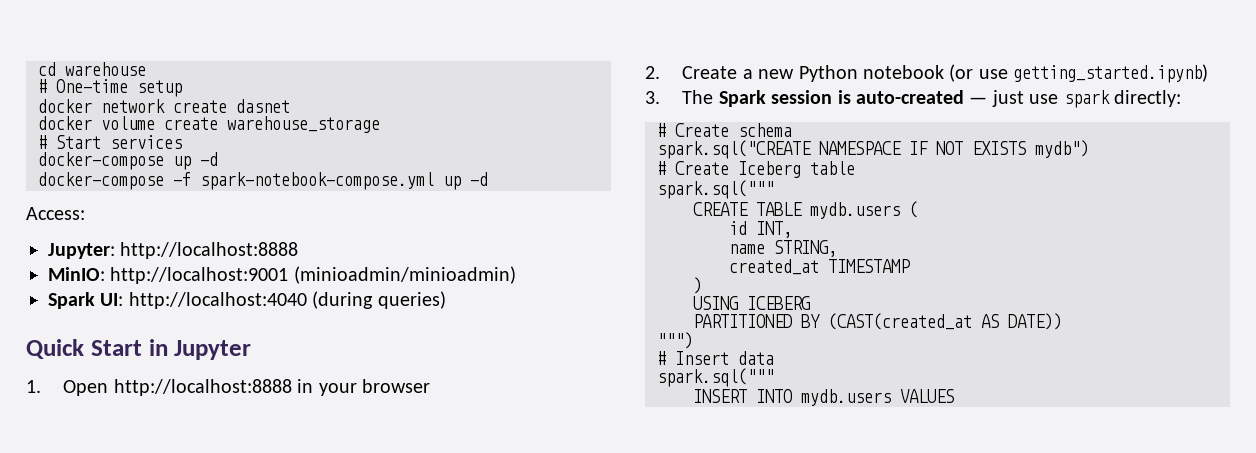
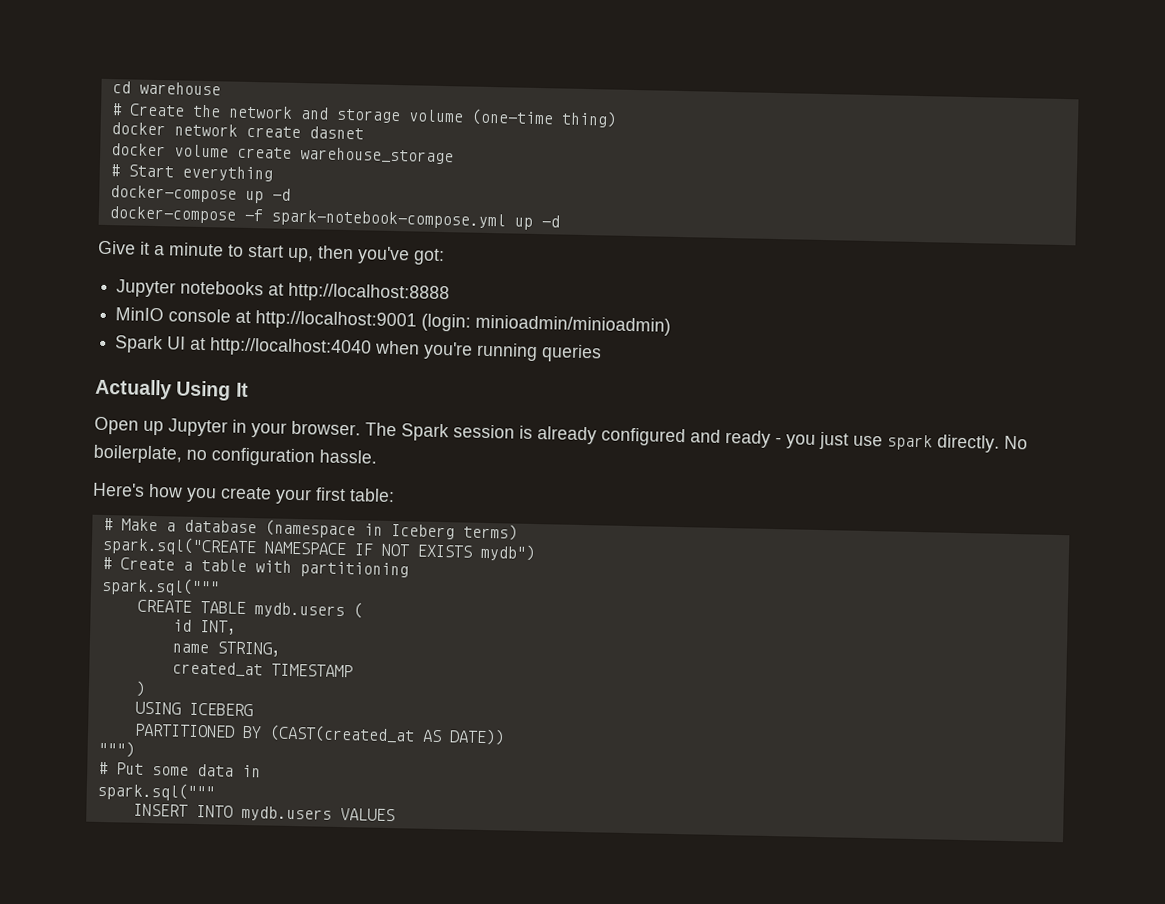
[56,79,182,97] One-time setup -> [128,103,617,128] Create the network and storage volume (one-time thing)
[110,135,182,149] services -> [181,165,273,182] everything
[26,207,85,220] [48,242,299,259] [48,266,516,284] [48,291,446,309] [26,339,252,360] [26,379,430,396] [645,64,1209,83] [645,90,1181,108] [657,123,792,137] Access: // Jupyter: http://localhost:8888 // MinIO: http://localhost:9001 (minioadmin/minioadmin) // Spark UI: http://localhost:4040 (during queries) // Quick Start in Jupyter // 1. Open http://localhost:8888 in your browser // 2. Create a new Python notebook (or use getting_started.ipynb) // 3. The Spark session is auto-created — just use spark directly: // # Create schema -> [98,240,445,266] [116,279,451,304] [115,307,672,336] [114,335,603,363] [95,378,249,401] [94,416,1028,453] [93,444,377,467] [92,482,395,505] [102,517,518,541] Give it a minute to start up, then you've got: // Jupyter notebooks at http://localhost:8888 // MinIO console at http://localhost:9001 (login: minioadmin/minioadmin) // Spark UI at http://localhost:4040 when you're running queries // Actually Using It // Open up Jupyter in your browser. The Spark session is already configured and ready - you just use spark directly. No boilerplate, no configuration hassle. // Here's how you create your first table: // # Make a database (namespace in Iceberg terms)
[738,161,801,178] Iceberg -> [182,561,193,571] a
(855, 168) none -> [254,560,409,579] with partitioning
[675,351,729,365] Insert -> [115,762,189,776] Put some
(774, 358) none -> [241,764,261,778] in

